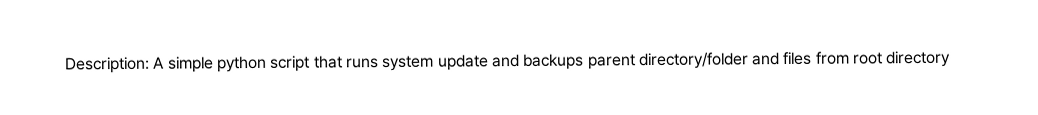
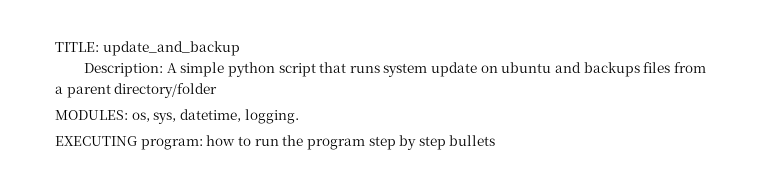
(64, 65) none -> [55,41,240,56] TITLE: update_and_backup //
[490,50,952,70] and backups parent directory/folder and files from root directory -> [480,62,706,77] [55,83,218,98] [55,109,299,124] [55,135,496,150] on ubuntu and backups files from a parent directory/folder // MODULES: os, sys, datetime, logging. // EXECUTING program: how to run the program step by step bullets

